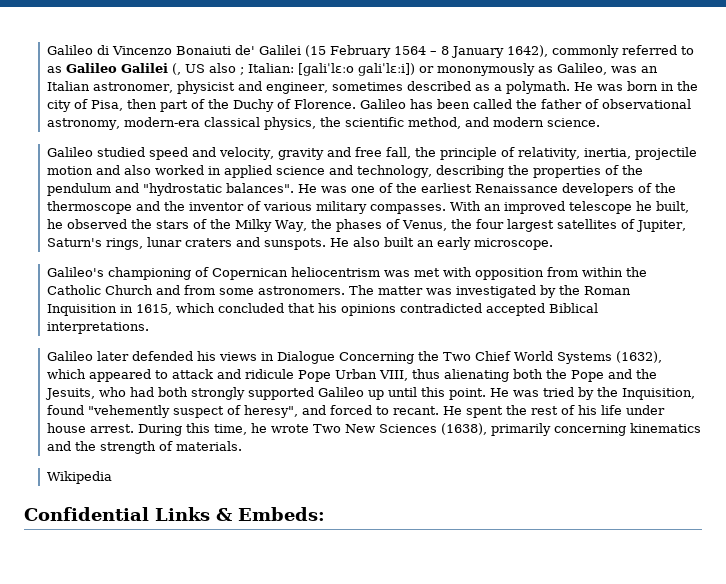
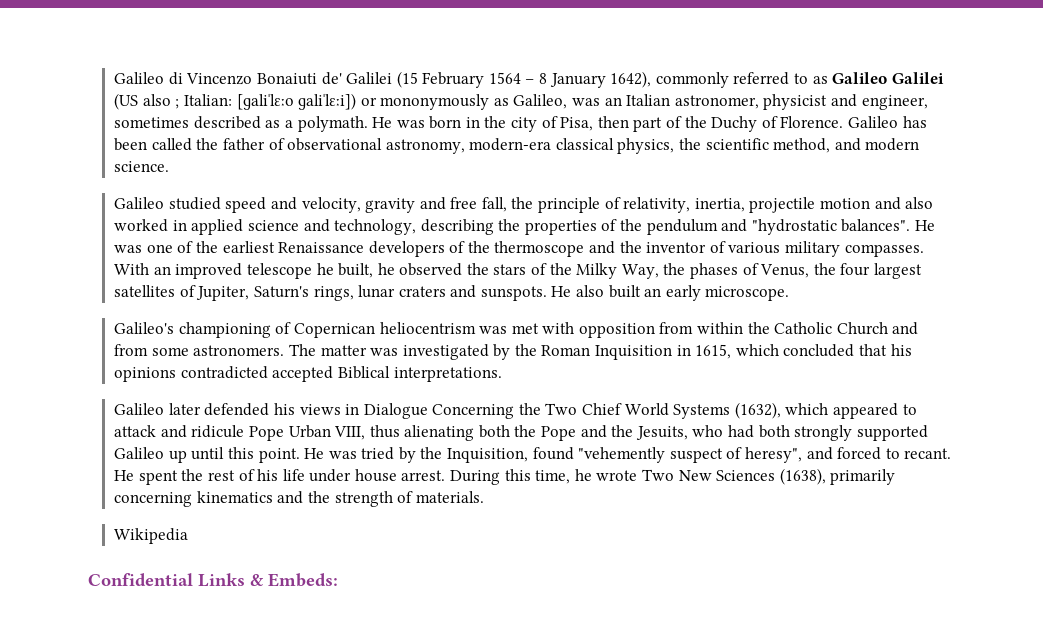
[172,63,206,75] (, US -> [114,93,139,110] (US

